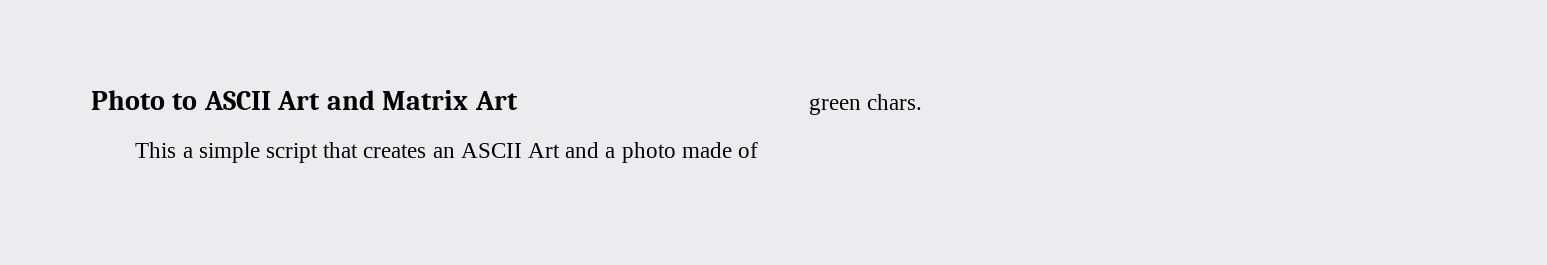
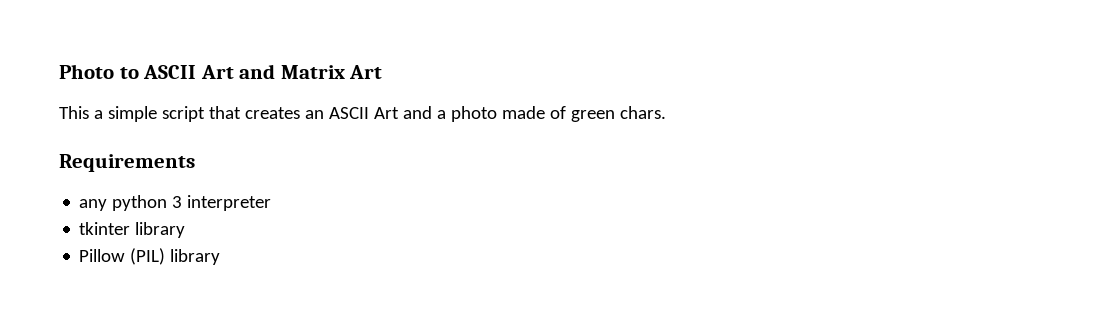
(923, 102) none -> [59,154,195,172] [79,195,272,211] [79,222,186,238] [79,248,221,265] // Requirements // any python 3 interpreter // tkinter library // Pillow (PIL) library

